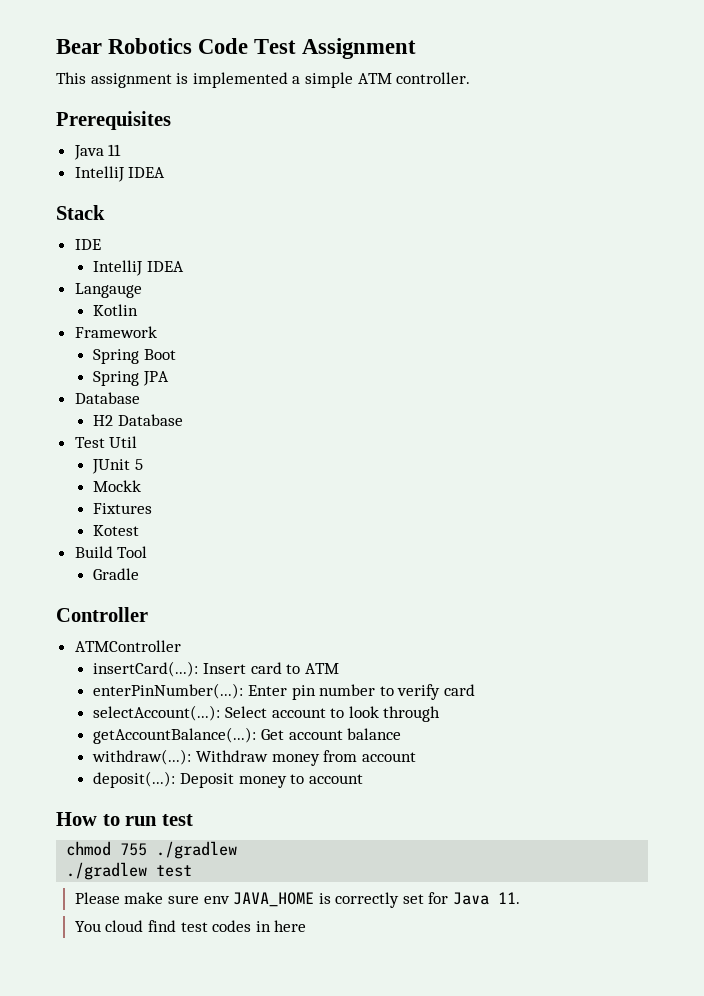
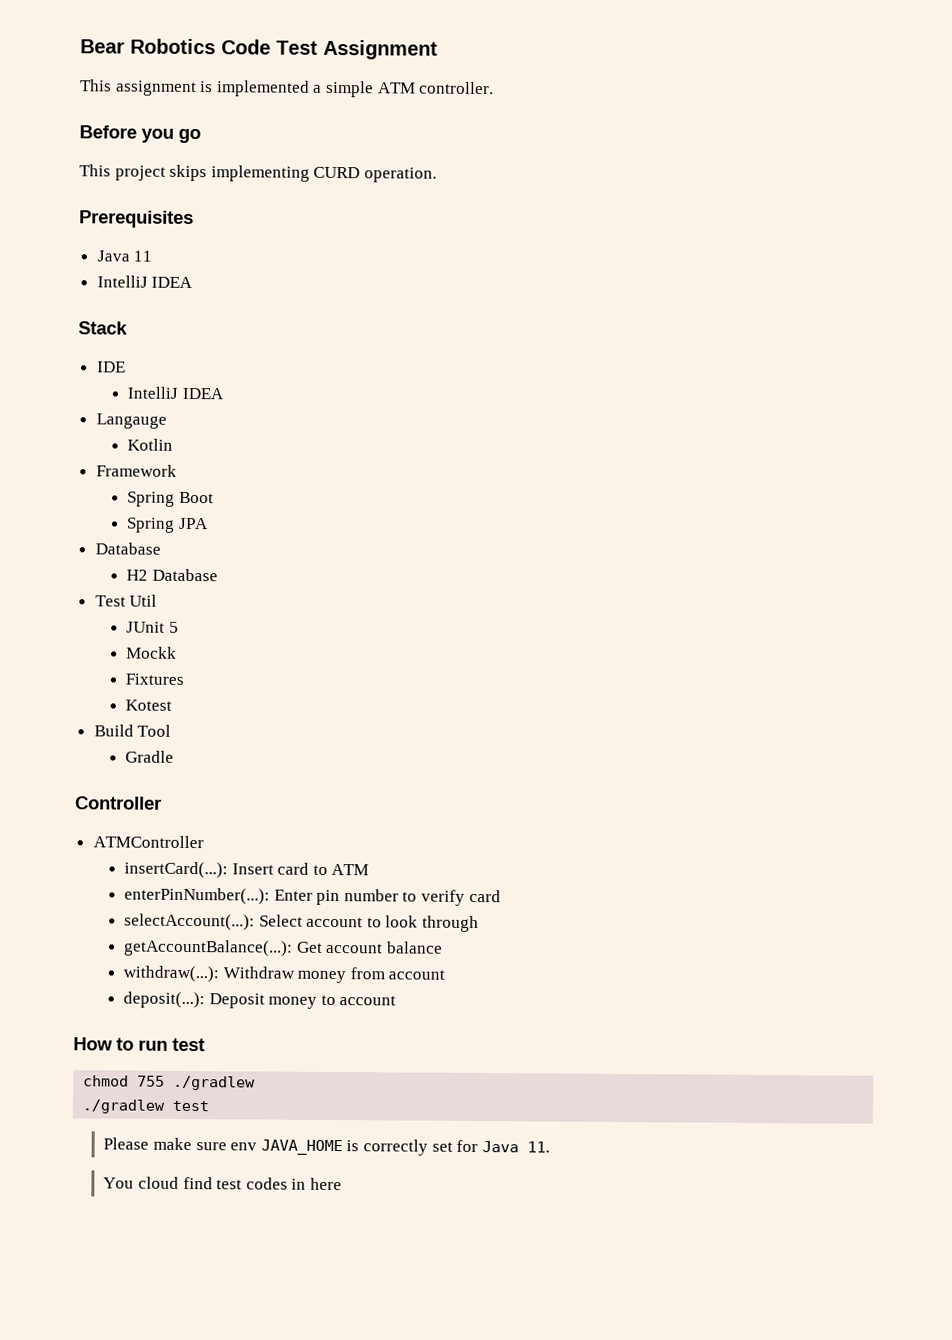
(471, 78) none -> [79,125,201,144] [79,164,437,183] // Before you go // This project skips implementing CURD operation.

